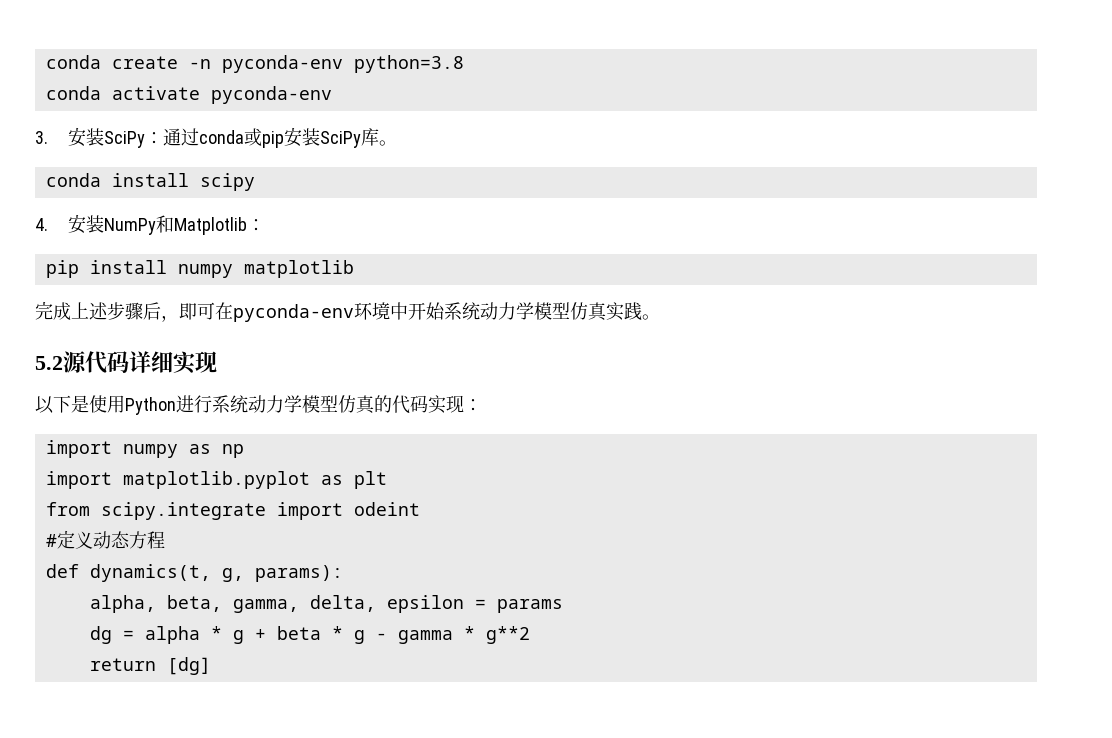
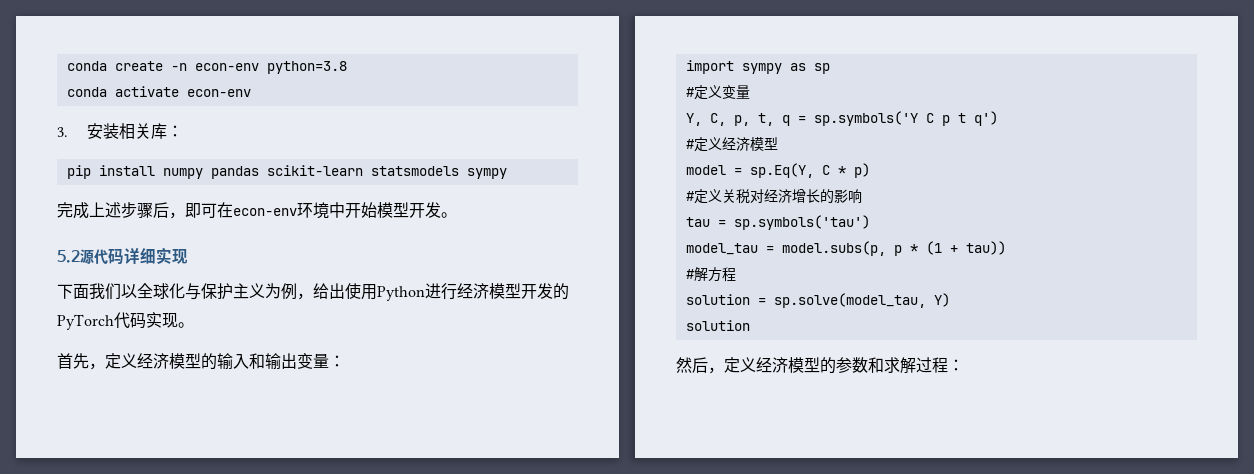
[221,55,343,73] pyconda-env -> [194,63,259,71] econ-env
[210,86,332,104] pyconda-env -> [186,89,251,97] econ-env
[103,127,397,148] [45,173,255,191] [35,214,247,235] SciPy：通过conda或pip安装SciPy库。 // conda install scipy // 4.安装NumPy和Matplotlib -> [119,123,168,139] 相关库
[243,260,354,278] matplotlib -> [210,165,507,179] pandas scikit-learn statsmodels sympy
[233,304,354,322] pyconda-env -> [233,208,297,216] econ-env
[444,302,642,321] 系统动力学模型仿真实践 -> [377,202,441,218] 模型开发
[35,395,482,415] [45,440,244,458] [45,471,387,489] [45,502,420,520] [45,530,165,549] [45,564,343,582] [89,595,563,613] [89,626,530,644] [89,657,211,675] 以下是使用Python进行系统动力学模型仿真的代码实现： // import numpy as np // import matplotlib.pyplot as plt // from scipy.integrate import odeint // #定义动态方程 // def dynamics(t, g, params): // alpha, beta, gamma, delta, epsilon = params // dg = alpha * g + beta * g - gamma * g**2 // return [dg] -> [57,283,569,301] [57,312,194,330] [57,353,345,370] [685,60,830,74] [685,85,750,100] [685,111,998,126] [685,137,778,152] [685,163,870,178] [685,189,862,204] [685,215,870,230] [685,241,1006,256] [685,267,736,282] [685,293,950,308] [685,320,750,331] [676,357,964,374] 下面我们以全球化与保护主义为例，给出使用Python进行经济模型开发的PyTorch代码实现。 // 首先，定义经济模型的输入和输出变量： // import sympy as sp // #定义变量 // Y, C, p, t, q = sp.symbols('Y C p t q') // #定义经济模型 // model = sp.Eq(Y, C * p) // #定义关税对经济增长的影响 // tau = sp.symbols('tau') // model_tau = model.subs(p, p * (1 + tau)) // #解方程 // solution = sp.solve(model_tau, Y) // solution // 然后，定义经济模型的参数和求解过程：

